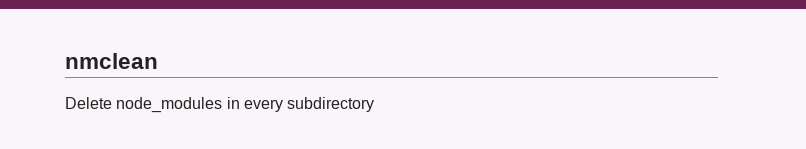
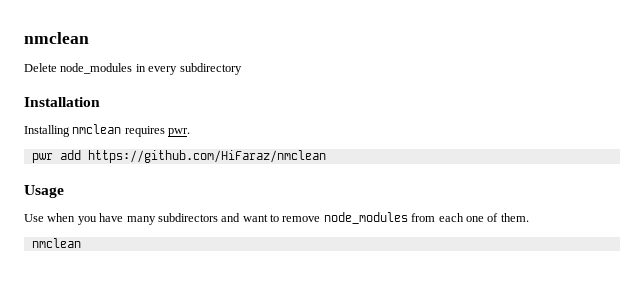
(375, 104) none -> [24,97,100,107] [24,124,191,137] [31,150,326,163] [24,185,64,198] [24,212,529,225] [31,238,81,248] // Installation // Installing nmclean requires pwr. // pwr add https://github.com/HiFaraz/nmclean // Usage // Use when you have many subdirectors and want to remove node_modules from each one of them. // nmclean

